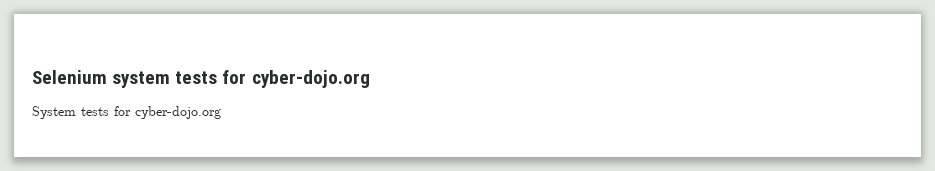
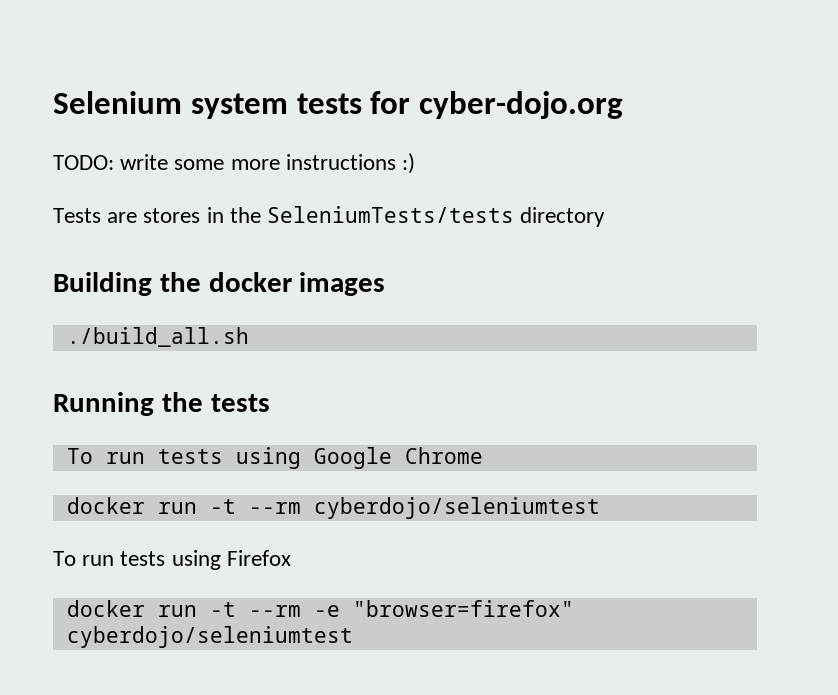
[32,106,221,119] System tests for cyber-dojo.org -> [53,153,416,174] [53,206,606,227] [53,272,386,296] [66,327,249,347] [53,392,270,416] [66,447,483,469] [66,497,600,519] [53,550,291,570] [66,600,574,617] [66,626,353,648] TODO: write some more instructions :) // Tests are stores in the SeleniumTests/tests directory // Building the docker images // ./build_all.sh // Running the tests // To run tests using Google Chrome // docker run -t --rm cyberdojo/seleniumtest // To run tests using Firefox // docker run -t --rm -e "browser=firefox" cyberdojo/seleniumtest

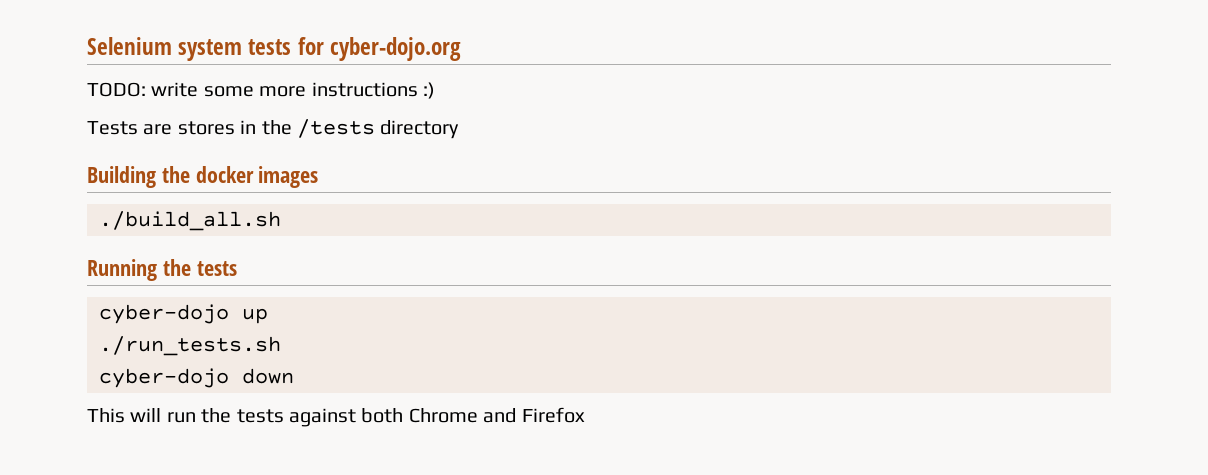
[267,206,515,223] SeleniumTests/tests -> [297,119,375,138] /tests
[66,447,483,469] [66,497,600,519] [53,550,291,570] [66,600,574,617] [66,626,353,648] To run tests using Google Chrome // docker run -t --rm cyberdojo/seleniumtest // To run tests using Firefox // docker run -t --rm -e "browser=firefox" cyberdojo/seleniumtest -> [99,304,268,324] [99,336,281,356] [99,368,294,388] [87,407,585,427] cyber-dojo up // ./run_tests.sh // cyber-dojo down // This will run the tests against both Chrome and Firefox

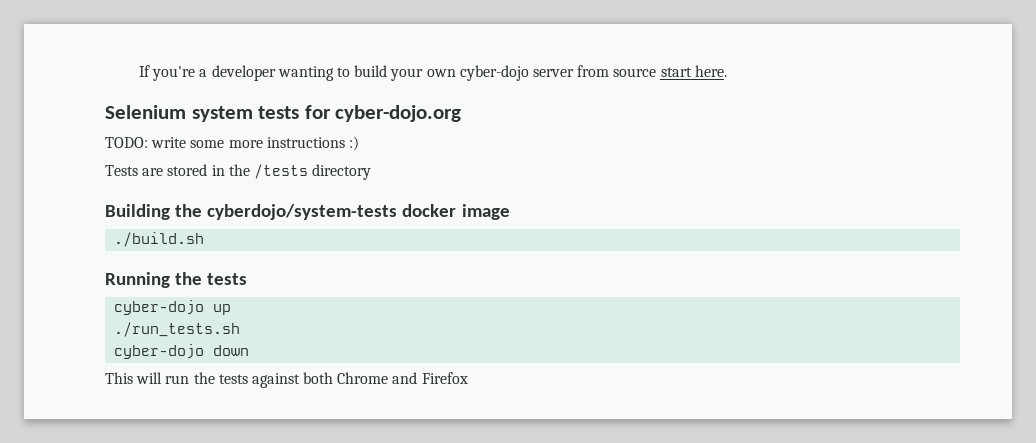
(87, 46) none -> [139,65,727,81] If you're a developer wanting to build your own cyber-dojo server from source start here. //
[177,121,235,135] stores -> [167,164,208,176] stored
[195,166,319,188] [99,211,281,231] docker images // ./build_all.sh -> [207,204,510,220] [114,232,205,247] cyberdojo/system-tests docker image // ./build.sh

